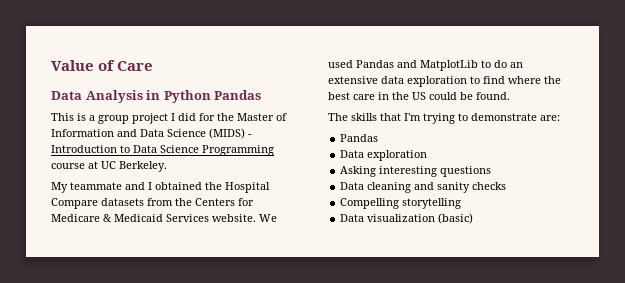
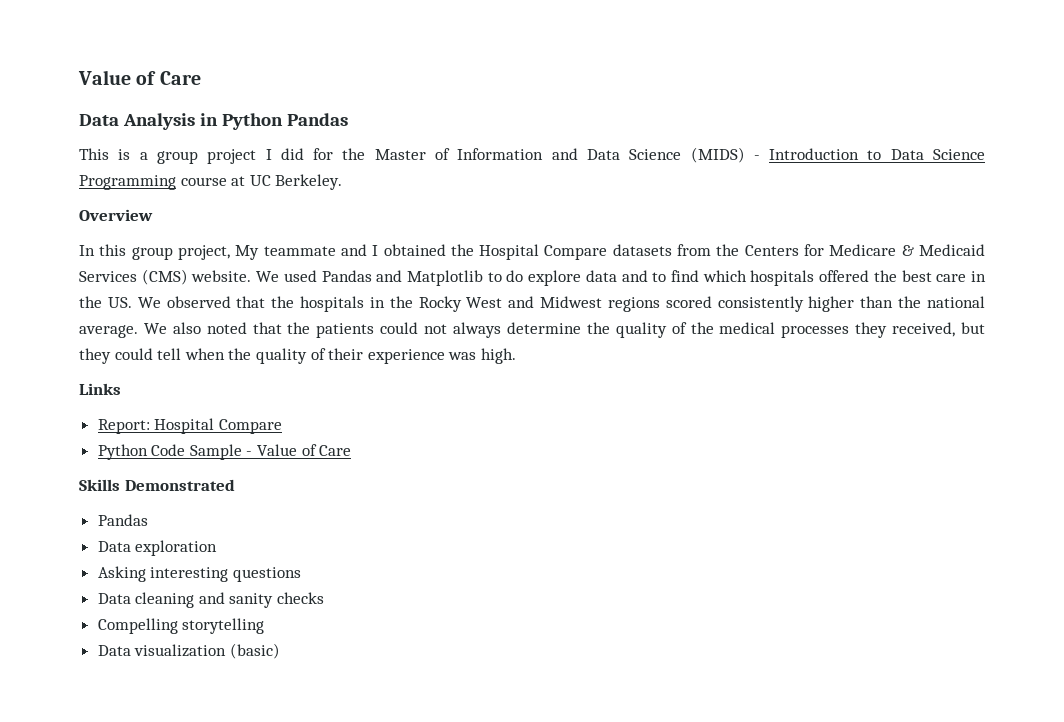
(167, 166) none -> [79,209,153,221] [79,244,230,260] Overview // In this group project,
(209, 218) none -> [141,269,188,285] (CMS)
[420,60,478,71] MatplotLib -> [407,270,483,286] Matplotlib
[510,62,523,68] [328,76,541,87] an extensive data exploration to find where -> [528,270,870,286] explore data and to find which hospitals offered
[412,92,510,100] [328,113,560,124] US could be found. // The skills that I'm trying to demonstrate are: -> [107,296,986,312] [79,322,986,338] [79,348,516,364] [79,383,121,395] [97,418,282,434] [97,444,352,460] [79,479,235,491] US. We observed that the hospitals in the Rocky West and Midwest regions scored consistently higher than the national average. We also noted that the patients could not always determine the quality of the medical processes they received, but they could tell when the quality of their experience was high. // Links // Report: Hospital Compare // Python Code Sample - Value of Care // Skills Demonstrated

